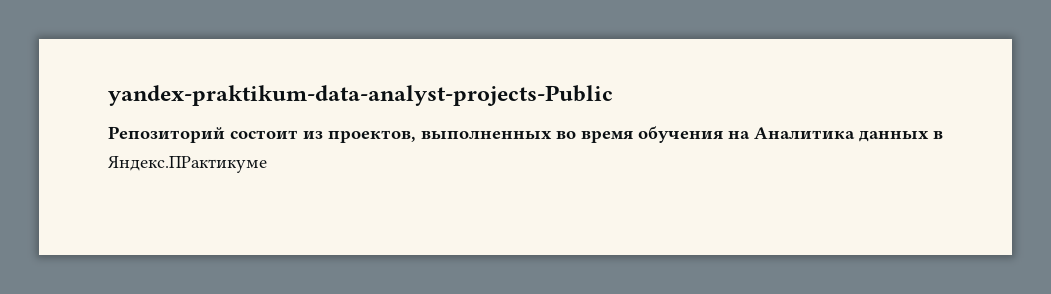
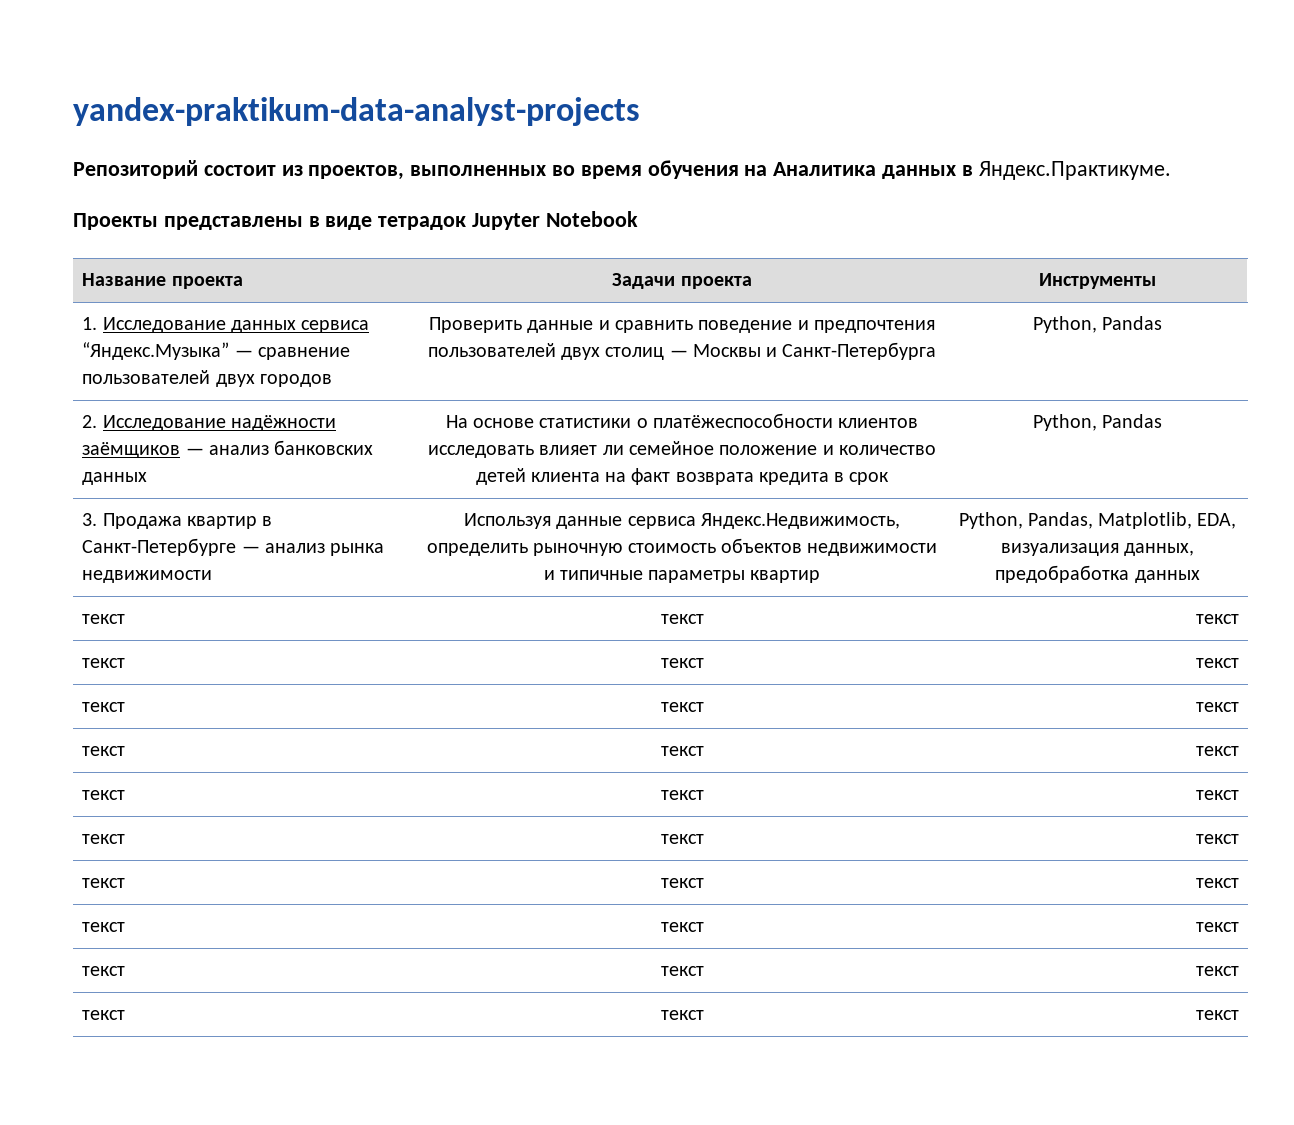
[108,85,613,106] yandex-praktikum-data-analyst-projects-Public -> [73,97,640,126] yandex-praktikum-data-analyst-projects
[108,155,267,173] Яндекс.ПРактикуме -> [978,161,1171,180] [73,211,638,230] [82,273,243,289] [612,273,752,289] [1039,273,1156,289] [82,317,370,333] [82,342,350,360] [82,370,332,387] [429,317,935,333] [427,342,937,360] [1032,316,1163,333] [82,415,336,431] [82,440,374,458] [82,472,148,485] [445,413,919,428] [428,441,936,458] [475,468,890,485] [1032,414,1163,431] [82,513,273,529] [82,538,385,556] [82,570,213,583] [464,513,900,529] [426,538,938,556] [543,570,821,583] [958,512,1237,529] [1000,543,1195,556] [995,565,1200,583] [82,614,126,624] [660,614,704,624] [1195,614,1239,624] [82,658,126,668] [660,658,704,668] [1195,658,1239,668] [82,702,126,712] [660,702,704,712] [1195,702,1239,712] [82,746,126,756] [660,746,704,756] [1195,746,1239,756] [82,790,126,800] [660,790,704,800] [1195,790,1239,800] [82,834,126,844] [660,834,704,844] [1195,834,1239,844] [82,878,126,888] [660,878,704,888] [1195,878,1239,888] [82,922,126,932] [660,922,704,932] [1195,922,1239,932] [82,966,126,976] [660,966,704,976] [1195,966,1239,976] [82,1010,126,1020] [660,1010,704,1020] [1195,1010,1239,1020] Яндекс.Практикуме. // Проекты представлены в виде тетрадок Jupyter Notebook // Название проекта | Задачи проекта | Инструменты // 1. Исследование данных сервиса “Яндекс.Музыка” — сравнение пользователей двух городов | Проверить данные и сравнить поведение и предпочтения пользователей двух столиц — Москвы и Санкт-Петербурга | Python, Pandas // 2. Исследование надёжности заёмщиков — анализ банковских данных | На основе статистики о платёжеспособности клиентов исследовать влияет ли семейное положение и количество детей клиента на факт возврата кредита в срок | Python, Pandas // 3. Продажа квартир в Санкт-Петербурге — анализ рынка недвижимости | Используя данные сервиса Яндекс.Недвижимость, определить рыночную стоимость объектов недвижимости и типичные параметры квартир | Python, Pandas, Matplotlib, EDA, визуализация данных, предобработка данных // текст | текст | текст // текст | текст | текст // текст | текст | текст // текст | текст | текст // текст | текст | текст // текст | текст | текст // текст | текст | текст // текст | текст | текст // текст | текст | текст // текст | текст | текст

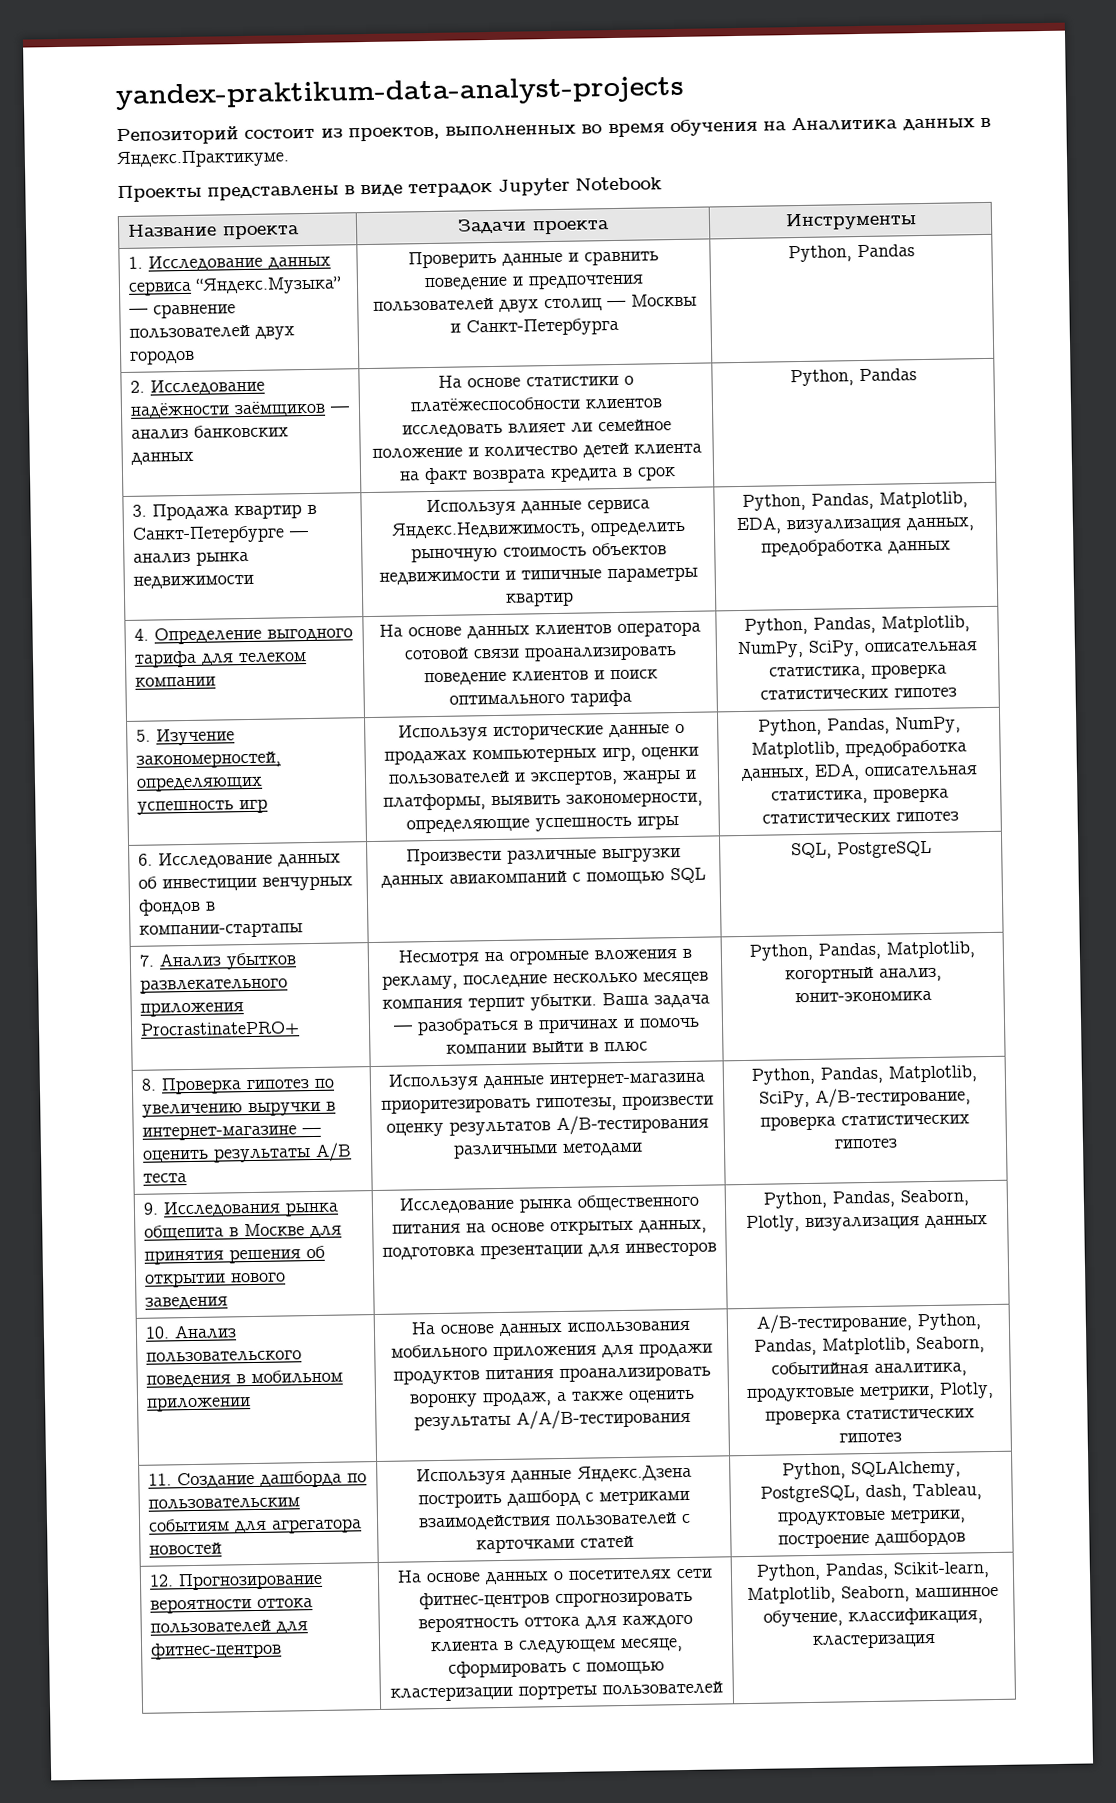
[82,614,126,624] [660,614,704,624] [1195,614,1239,624] [82,658,126,668] [660,658,704,668] [1195,658,1239,668] [82,702,126,712] [660,702,704,712] [1195,702,1239,712] [82,746,126,756] [660,746,704,756] [1195,746,1239,756] [82,790,126,800] [660,790,704,800] [1195,790,1239,800] [82,834,126,844] [660,834,704,844] [1195,834,1239,844] [82,878,126,888] [660,878,704,888] [1195,878,1239,888] [82,922,126,932] [660,922,704,932] [1195,922,1239,932] [82,966,126,976] [660,966,704,976] [1195,966,1239,976] [82,1010,126,1020] [660,1010,704,1020] [1195,1010,1239,1020] текст | текст | текст // текст | текст | текст // текст | текст | текст // текст | текст | текст // текст | текст | текст // текст | текст | текст // текст | текст | текст // текст | текст | текст // текст | текст | текст // текст | текст | текст -> [133,626,353,645] [133,650,307,668] [134,676,216,687] [378,621,701,639] [403,645,677,662] [423,669,658,686] [449,689,632,707] [744,615,970,635] [737,640,977,659] [769,663,947,681] [759,687,957,700] [135,728,235,746] [135,751,281,769] [135,775,263,792] [136,798,268,815] [398,723,685,742] [384,746,699,765] [387,769,697,786] [382,791,703,811] [406,815,679,834] [757,716,961,736] [751,739,967,759] [741,763,978,782] [771,787,949,805] [761,811,959,824] [137,851,341,869] [137,875,353,892] [137,898,216,916] [138,922,303,939] [406,847,681,866] [381,867,706,888] [790,840,932,860] [138,952,297,970] [139,977,288,994] [139,1001,244,1017] [139,1021,300,1037] [397,948,692,967] [382,971,709,990] [381,992,710,1012] [392,1017,700,1036] [445,1040,648,1054] [749,941,975,961] [784,966,942,984] [794,990,932,1004] [140,1077,334,1095] [141,1100,336,1118] [141,1124,321,1141] [141,1142,352,1163] [142,1173,187,1183] [388,1071,706,1091] [381,1094,714,1114] [386,1113,709,1137] [453,1142,643,1159] [751,1065,977,1085] [759,1086,971,1108] [760,1114,970,1131] [833,1138,898,1149] [142,1200,339,1218] [143,1223,342,1241] [143,1245,325,1265] [143,1272,286,1288] [144,1296,228,1310] [398,1193,700,1214] [392,1219,707,1236] [382,1241,717,1260] [763,1189,969,1209] [746,1215,988,1232] [144,1324,237,1340] [145,1350,302,1363] [145,1369,343,1388] [146,1396,251,1412] [411,1320,690,1336] [390,1342,713,1361] [392,1365,711,1385] [409,1389,695,1408] [414,1407,691,1431] [755,1312,981,1334] [753,1336,985,1356] [771,1361,967,1377] [745,1382,994,1403] [765,1408,975,1425] [838,1432,902,1443] [147,1470,367,1489] [147,1497,300,1510] [147,1518,362,1534] [148,1542,222,1555] [415,1464,692,1486] [417,1489,690,1509] [417,1512,691,1531] [475,1535,634,1554] [781,1459,961,1480] [760,1483,982,1503] [777,1508,966,1526] [778,1529,966,1549] [148,1571,323,1591] [149,1598,313,1614] [149,1619,308,1634] [149,1641,282,1660] [397,1568,712,1585] [418,1590,693,1610] [418,1614,693,1633] [430,1638,683,1654] [448,1659,665,1678] [390,1681,723,1702] [755,1561,990,1581] [747,1585,999,1605] [763,1607,983,1627] [811,1632,936,1649] 4. Определение выгодного тарифа для телеком компании | На основе данных клиентов оператора сотовой связи проанализировать поведение клиентов и поиск оптимального тарифа | Python, Pandas, Matplotlib, NumPy, SciPy, описательная статистика, проверка статистических гипотез // 5. Изучение закономерностей, определяющих успешность игр | Используя исторические данные о продажах компьютерных игр, оценки пользователей и экспертов, жанры и платформы, выявить закономерности, определяющие успешность игры | Python, Pandas, NumPy, Matplotlib, предобработка данных, EDA, описательная статистика, проверка статистических гипотез // 6. Исследование данных об инвестиции венчурных фондов в компании-стартапы | Произвести различные выгрузки данных авиакомпаний с помощью SQL | SQL, PostgreSQL // 7. Анализ убытков развлекательного приложения ProcrastinatePRO+ | Несмотря на огромные вложения в рекламу, последние несколько месяцев компания терпит убытки. Ваша задача — разобраться в причинах и помочь компании выйти в плюс | Python, Pandas, Matplotlib, когортный анализ, юнит-экономика // 8. Проверка гипотез по увеличению выручки в интернет-магазине — оценить результаты A/B теста | Используя данные интернет-магазина приоритезировать гипотезы, произвести оценку результатов A/B-тестирования различными методами | Python, Pandas, Matplotlib, SciPy, A/B-тестирование, проверка статистических гипотез // 9. Исследования рынка общепита в Москве для принятия решения об открытии нового заведения | Исследование рынка общественного питания на основе открытых данных, подготовка презентации для инвесторов | Python, Pandas, Seaborn, Plotly, визуализация данных // 10. Анализ пользовательского поведения в мобильном приложении | На основе данных использования мобильного приложения для продажи продуктов питания проанализировать воронку продаж, а также оценить результаты A/A/B-тестирования | A/B-тестирование, Python, Pandas, Matplotlib, Seaborn, событийная аналитика, продуктовые метрики, Plotly, проверка статистических гипотез // 11. Создание дашборда по пользовательским событиям для агрегатора новостей | Используя данные Яндекс.Дзена построить дашборд с метриками взаимодействия пользователей с карточками статей | Python, SQLAlchemy, PostgreSQL, dash, Tableau, продуктовые метрики, построение дашбордов // 12. Прогнозирование вероятности оттока пользователей для фитнес-центров | На основе данных о посетителях сети фитнес-центров спрогнозировать вероятность оттока для каждого клиента в следующем месяце, сформировать с помощью кластеризации портреты пользователей | Python, Pandas, Scikit-learn, Matplotlib, Seaborn, машинное обучение, классификация, кластеризация

